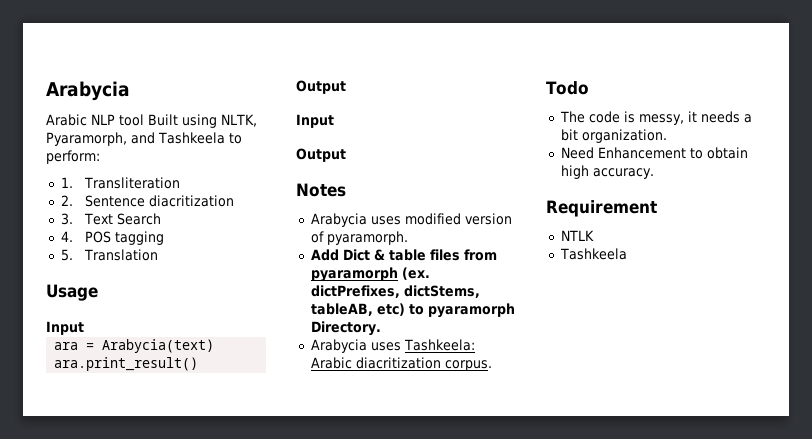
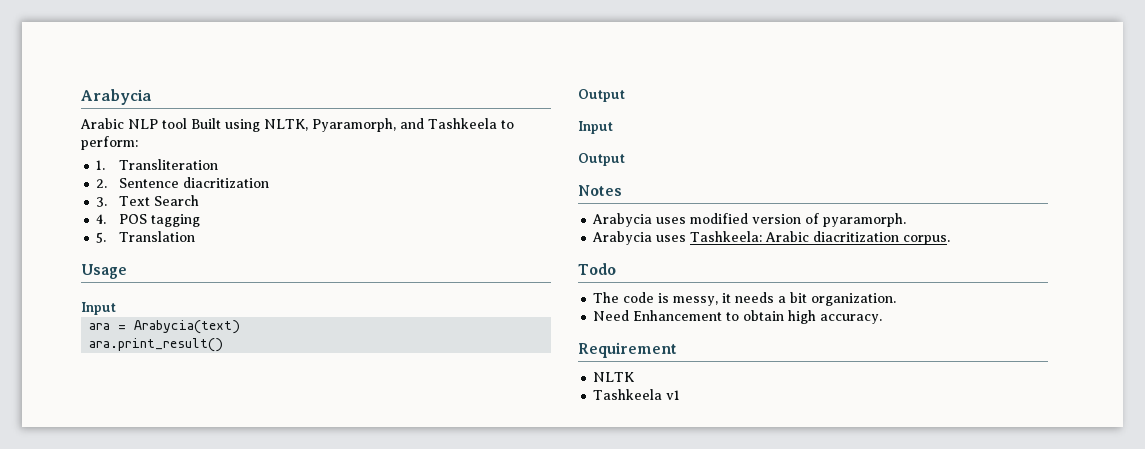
[310,249,497,261] [310,267,430,282] [310,285,480,298] [310,303,515,318] [310,321,381,336] // Add Dict & table files from pyaramorph (ex. dictPrefixes, dictStems, tableAB, etc) to pyaramorph Directory. -> (907, 220) none
[560,230,594,241] [559,248,627,260] NTLK // Tashkeela -> [593,372,636,382] [593,389,681,400] NLTK // Tashkeela v1

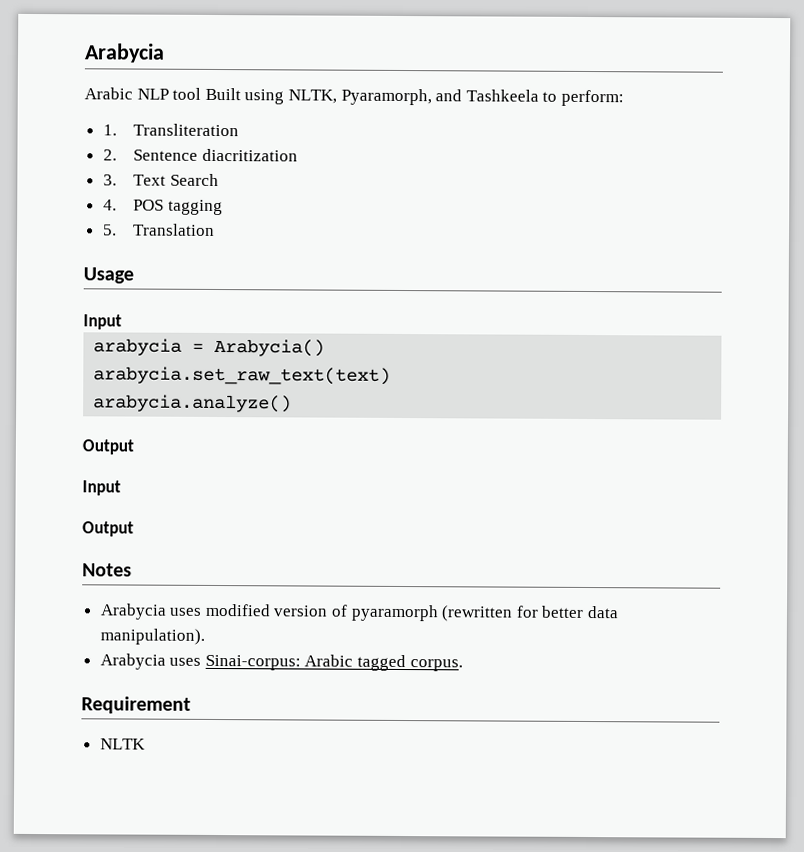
[89,320,241,334] [89,338,224,352] ara = Arabycia(text) // ara.print_result() -> [93,338,326,357] [93,366,392,385] [93,394,293,413] arabycia = Arabycia() // arabycia.set_raw_text(text) // arabycia.analyze()
[823,213,907,227] [592,231,951,245] [578,263,616,275] [593,292,897,306] [593,310,883,324] pyaramorph. // Arabycia uses Tashkeela: Arabic diacritization corpus. // Todo // The code is messy, it needs a bit organization. // Need Enhancement to obtain high accuracy. -> [350,604,620,622] [99,628,205,645] [99,653,463,672] pyaramorph (rewritten for better data manipulation). // Arabycia uses Sinai-corpus: Arabic tagged corpus.
[593,389,681,400] // Tashkeela v1 -> (146, 744) none

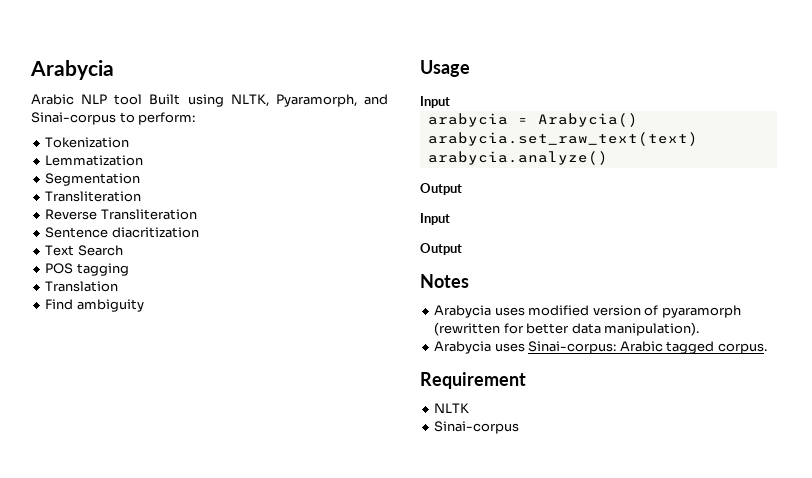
[465,89,539,102] Tashkeela -> [31,112,116,125] Sinai-corpus
[102,123,240,137] [102,149,117,161] 1. Transliteration // 2. -> [45,137,130,148] [45,155,144,166] [45,173,141,186] [45,191,142,202] [45,209,197,220] Tokenization // Lemmatization // Segmentation // Transliteration // Reverse Transliteration //
[102,174,117,186] 3. -> (199, 232) none
[102,199,117,211] 4. -> (123, 250) none
[102,224,117,236] 5. -> (129, 269) none
(216, 229) none -> [45,299,144,312] // Find ambiguity
(146, 744) none -> [434,421,520,434] // Sinai-corpus

